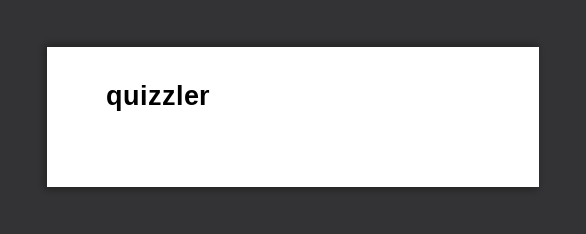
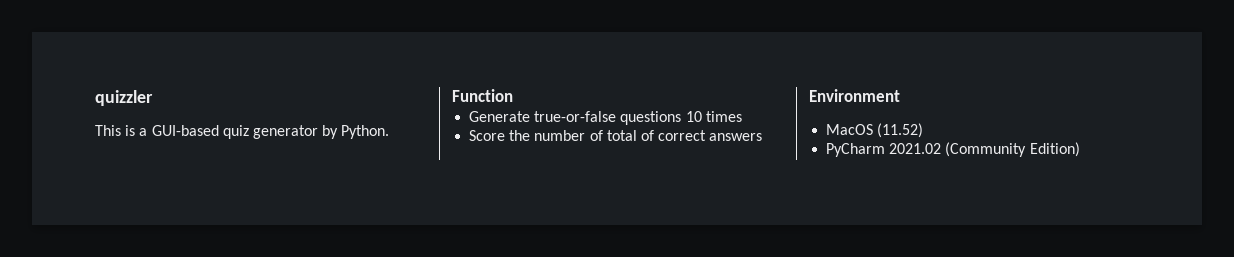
(210, 98) none -> [95,125,390,139] [452,89,513,102] [469,111,742,125] [469,130,763,141] [809,89,900,102] [826,123,924,138] [826,142,1080,157] // This is a GUI-based quiz generator by Python. // Function // Generate true-or-false questions 10 times // Score the number of total of correct answers // Environment // MacOS (11.52) // PyCharm 2021.02 (Community Edition)

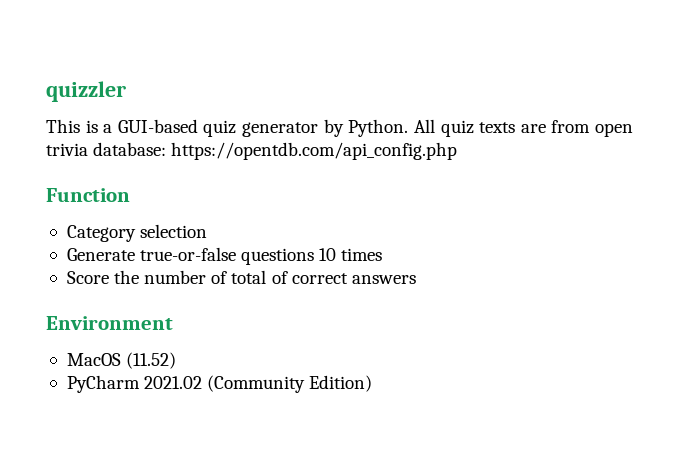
(390, 132) none -> [413,119,633,137] [46,142,458,160] All quiz texts are from open trivia database: https://opentdb.com/api_config.php
(513, 95) none -> [66,224,208,242] // Category selection

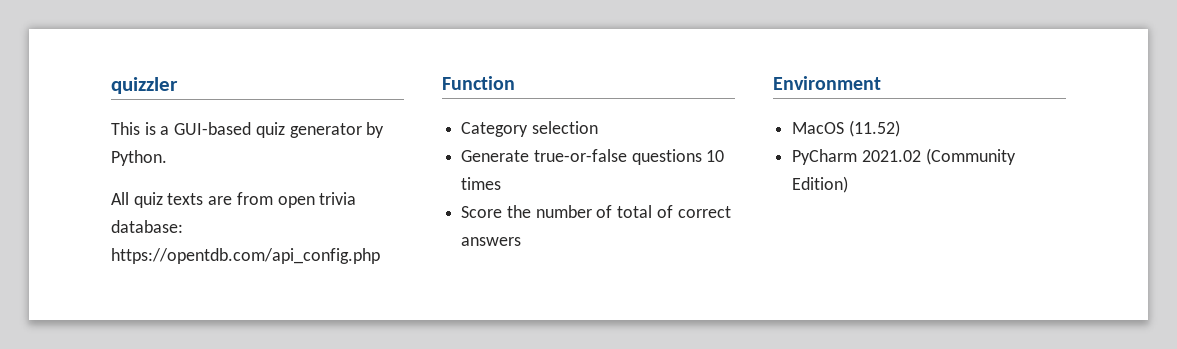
(409, 128) none -> (167, 158) //

